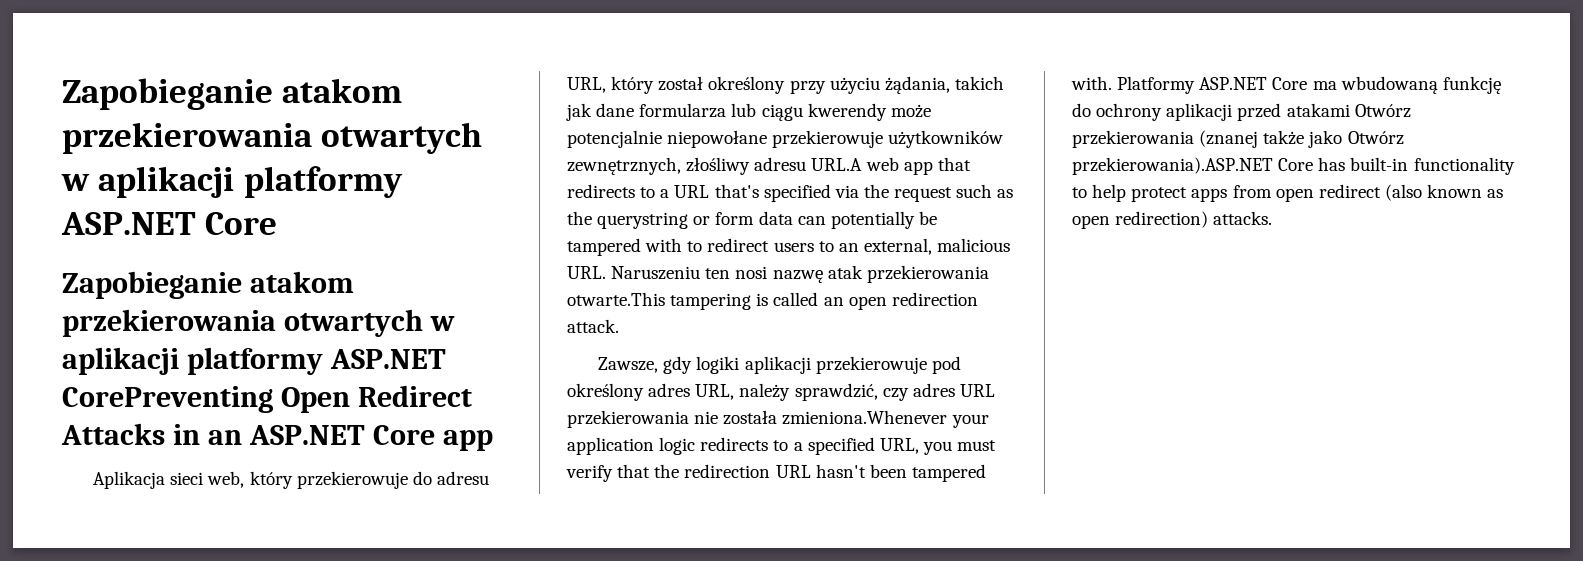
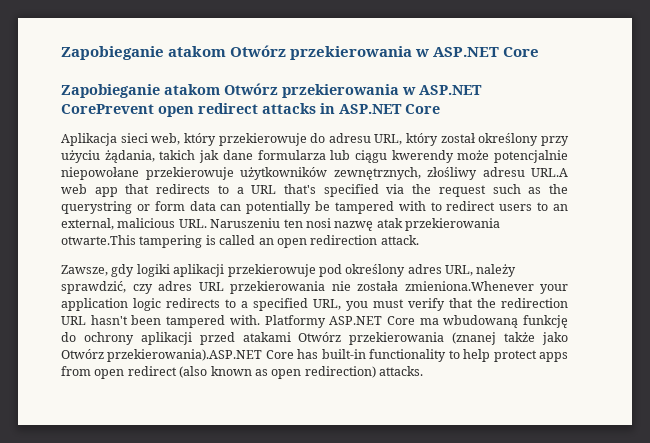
[62,78,403,110] [62,122,483,154] [61,166,403,198] Zapobieganie atakom przekierowania otwartych w aplikacji platformy -> [61,45,430,60] Zapobieganie atakom Otwórz przekierowania w
[62,309,455,337] [62,347,446,375] [62,385,472,413] [61,423,493,451] przekierowania otwartych w aplikacji platformy ASP.NET CorePreventing Open Redirect Attacks in an ASP.NET Core app -> [224,83,482,98] [61,103,440,117] Otwórz przekierowania w ASP.NET CorePrevent open redirect attacks in ASP.NET Core

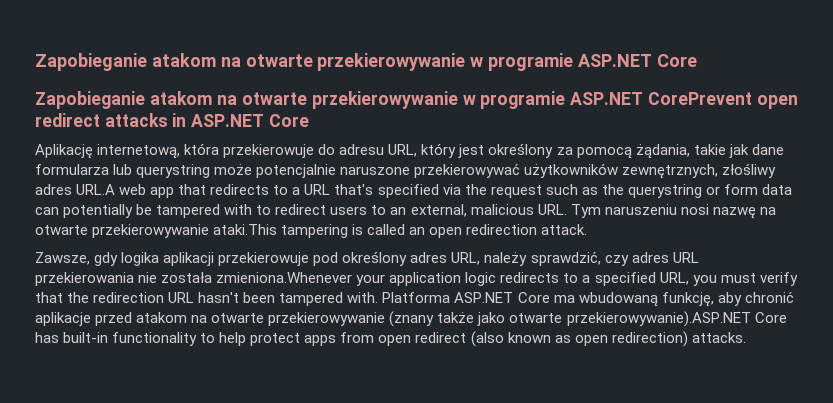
[61,45,430,60] Zapobieganie atakom Otwórz przekierowania w -> [35,53,574,71] Zapobieganie atakom na otwarte przekierowywanie w programie
[224,83,416,98] Otwórz przekierowania w -> [217,91,566,109] na otwarte przekierowywanie w programie
[61,133,216,146] Aplikacja sieci web, który -> [35,143,220,159] Aplikację internetową, która
[440,133,569,146] [61,150,568,163] [61,167,234,180] został określony przy użyciu żądania, takich jak dane formularza lub ciągu kwerendy może potencjalnie niepowołane przekierowuje -> [458,143,784,159] [35,163,521,178] jest określony za pomocą żądania, takie jak dane formularza lub querystring może potencjalnie naruszone przekierowywać
[482,167,525,177] adresu -> [35,184,72,195] adres
[210,218,500,231] [61,235,136,245] Naruszeniu ten nosi nazwę atak przekierowania otwarte.This -> [570,204,776,219] [35,224,278,238] Tym naruszeniu nosi nazwę na otwarte przekierowywanie ataki.This
[136,264,170,277] logiki -> [121,252,160,266] logika
[264,315,326,328] Platformy -> [382,292,451,303] Platforma
[523,315,568,328] [61,332,569,345] [61,349,263,362] funkcję do ochrony aplikacji przed atakami Otwórz przekierowania (znanej także jako Otwórz przekierowania).ASP.NET -> [661,291,794,307] [35,311,751,327] funkcję, aby chronić aplikacje przed atakom na otwarte przekierowywanie (znany także jako otwarte przekierowywanie).ASP.NET

